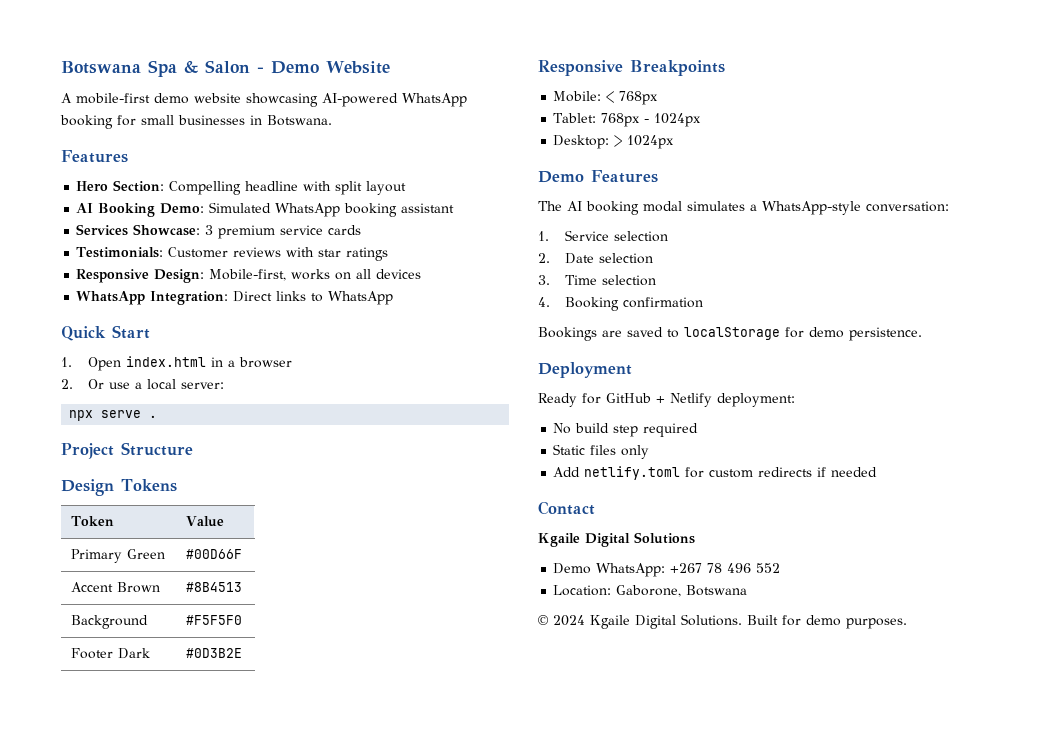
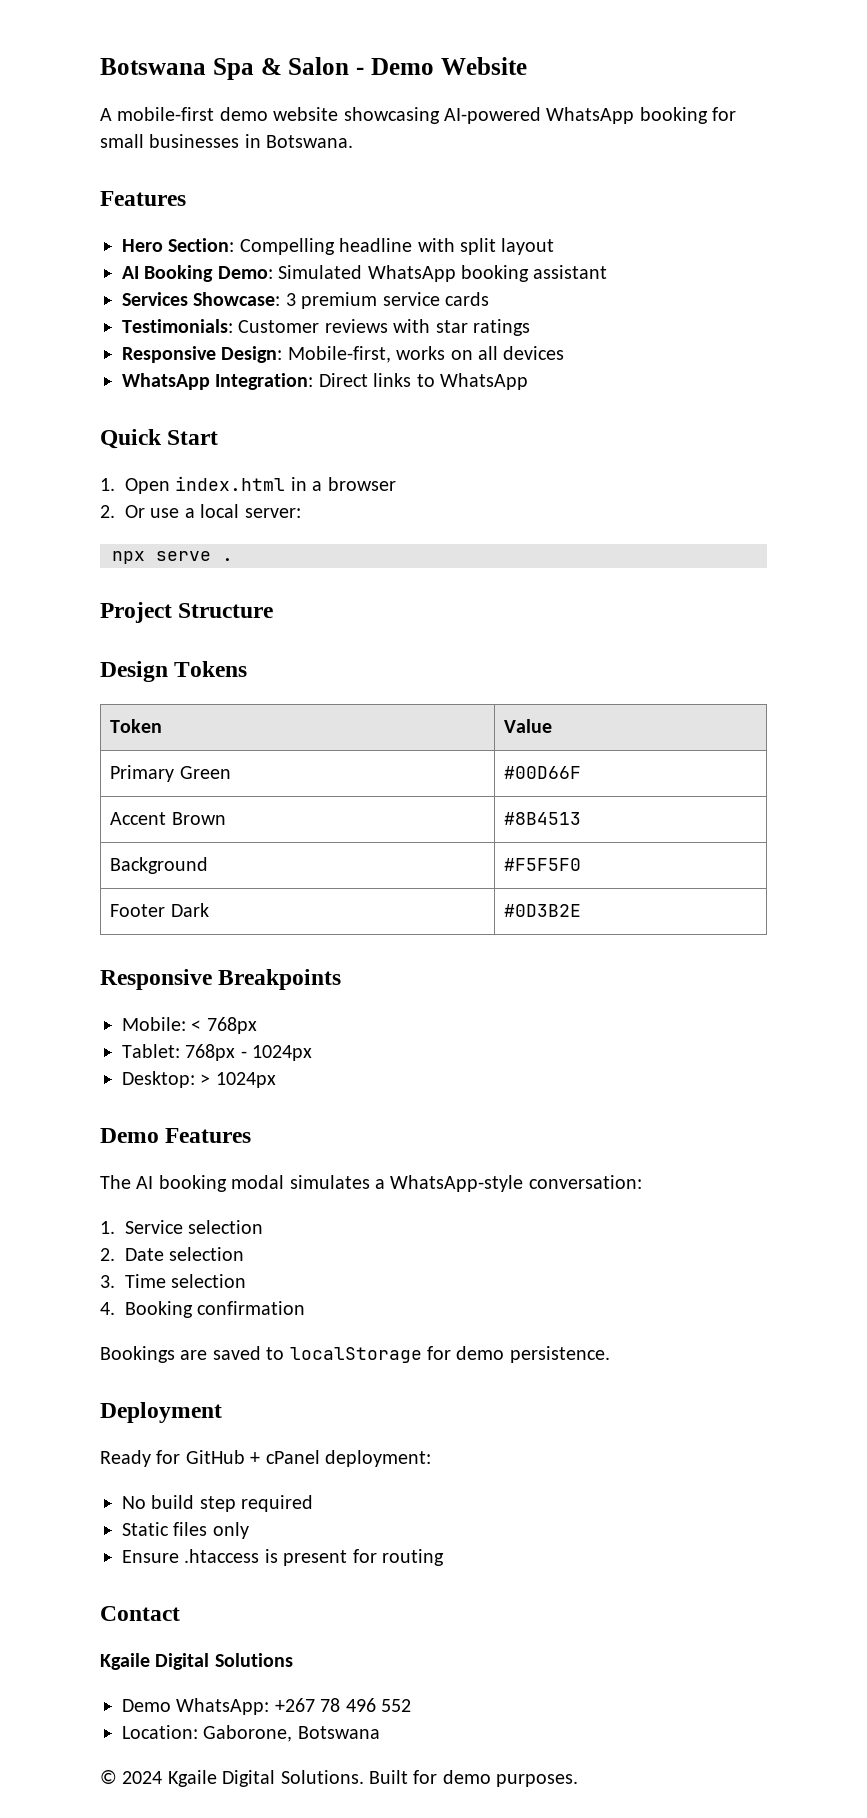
[670,393,712,407] Netlify -> [265,1450,320,1464] cPanel
[553,466,878,480] Add netlify.toml for custom redirects if needed -> [122,1549,444,1566] Ensure .htaccess is present for routing

